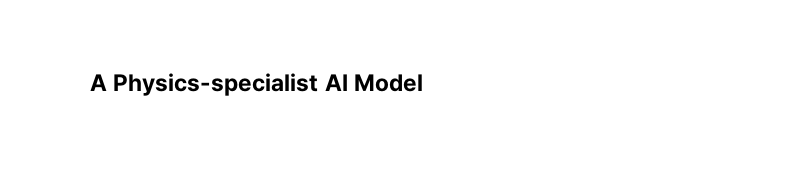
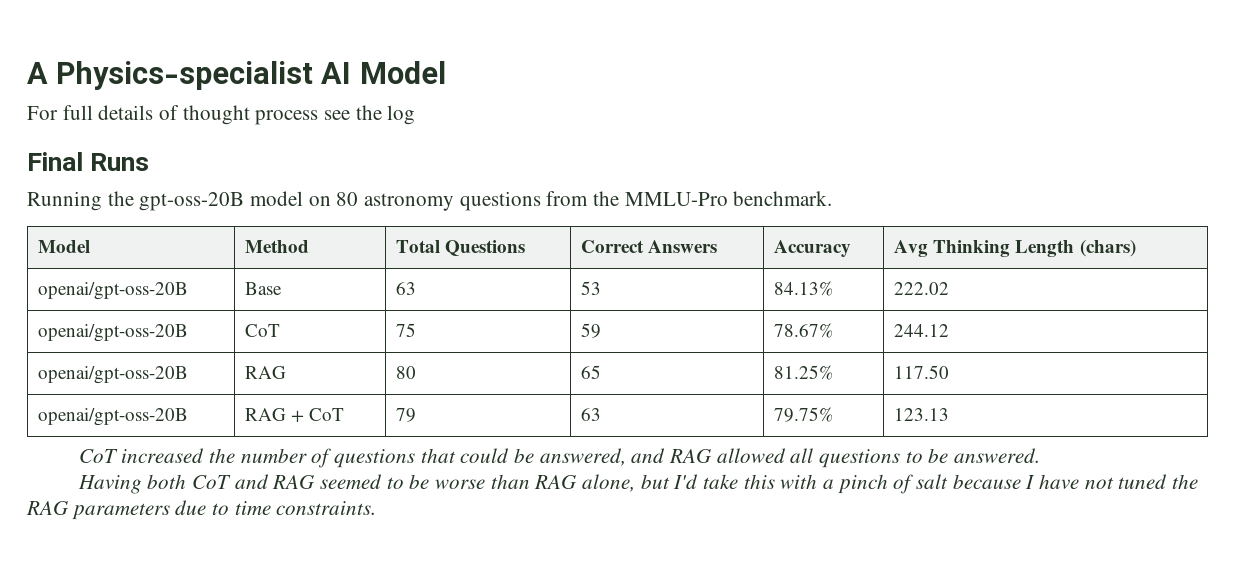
(424, 83) none -> [27,105,416,125] [27,152,150,171] [27,191,833,211] [38,240,91,253] [245,240,310,253] [396,240,526,256] [581,240,718,253] [774,240,852,257] [894,240,1136,257] [38,282,189,300] [245,282,283,295] [396,282,417,295] [581,281,602,295] [774,281,834,296] [894,282,950,295] [38,324,189,342] [245,324,281,337] [396,323,417,337] [581,323,602,338] [774,323,834,338] [894,324,950,337] [38,366,189,384] [245,366,287,379] [396,366,417,379] [581,365,602,379] [774,365,834,380] [894,365,950,379] [38,408,189,426] [245,408,345,422] [396,408,417,422] [581,408,602,421] [774,407,834,422] [894,408,950,421] [78,448,1041,468] [77,474,1199,494] [26,500,377,520] // For full details of thought process see the log // Final Runs // Running the gpt-oss-20B model on 80 astronomy questions from the MMLU-Pro benchmark. // Model | Method | Total Questions | Correct Answers | Accuracy | Avg Thinking Length (chars) // openai/gpt-oss-20B | Base | 63 | 53 | 84.13% | 222.02 // openai/gpt-oss-20B | CoT | 75 | 59 | 78.67% | 244.12 // openai/gpt-oss-20B | RAG | 80 | 65 | 81.25% | 117.50 // openai/gpt-oss-20B | RAG + CoT | 79 | 63 | 79.75% | 123.13 // CoT increased the number of questions that could be answered, and RAG allowed all questions to be answered. // Having both CoT and RAG seemed to be worse than RAG alone, but I'd take this with a pinch of salt because I have not tuned the RAG parameters due to time constraints.

